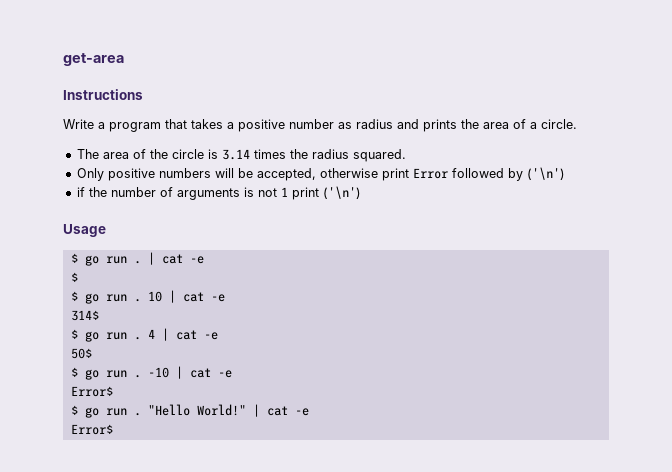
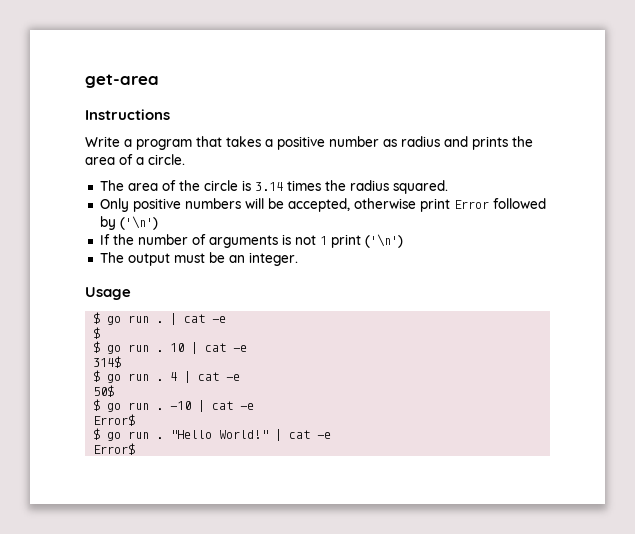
[76,187,85,197] if -> [99,234,110,245] If
(361, 192) none -> [99,252,298,266] // The output must be an integer.

